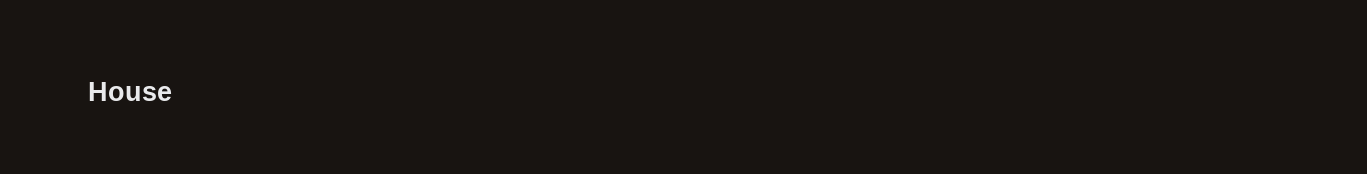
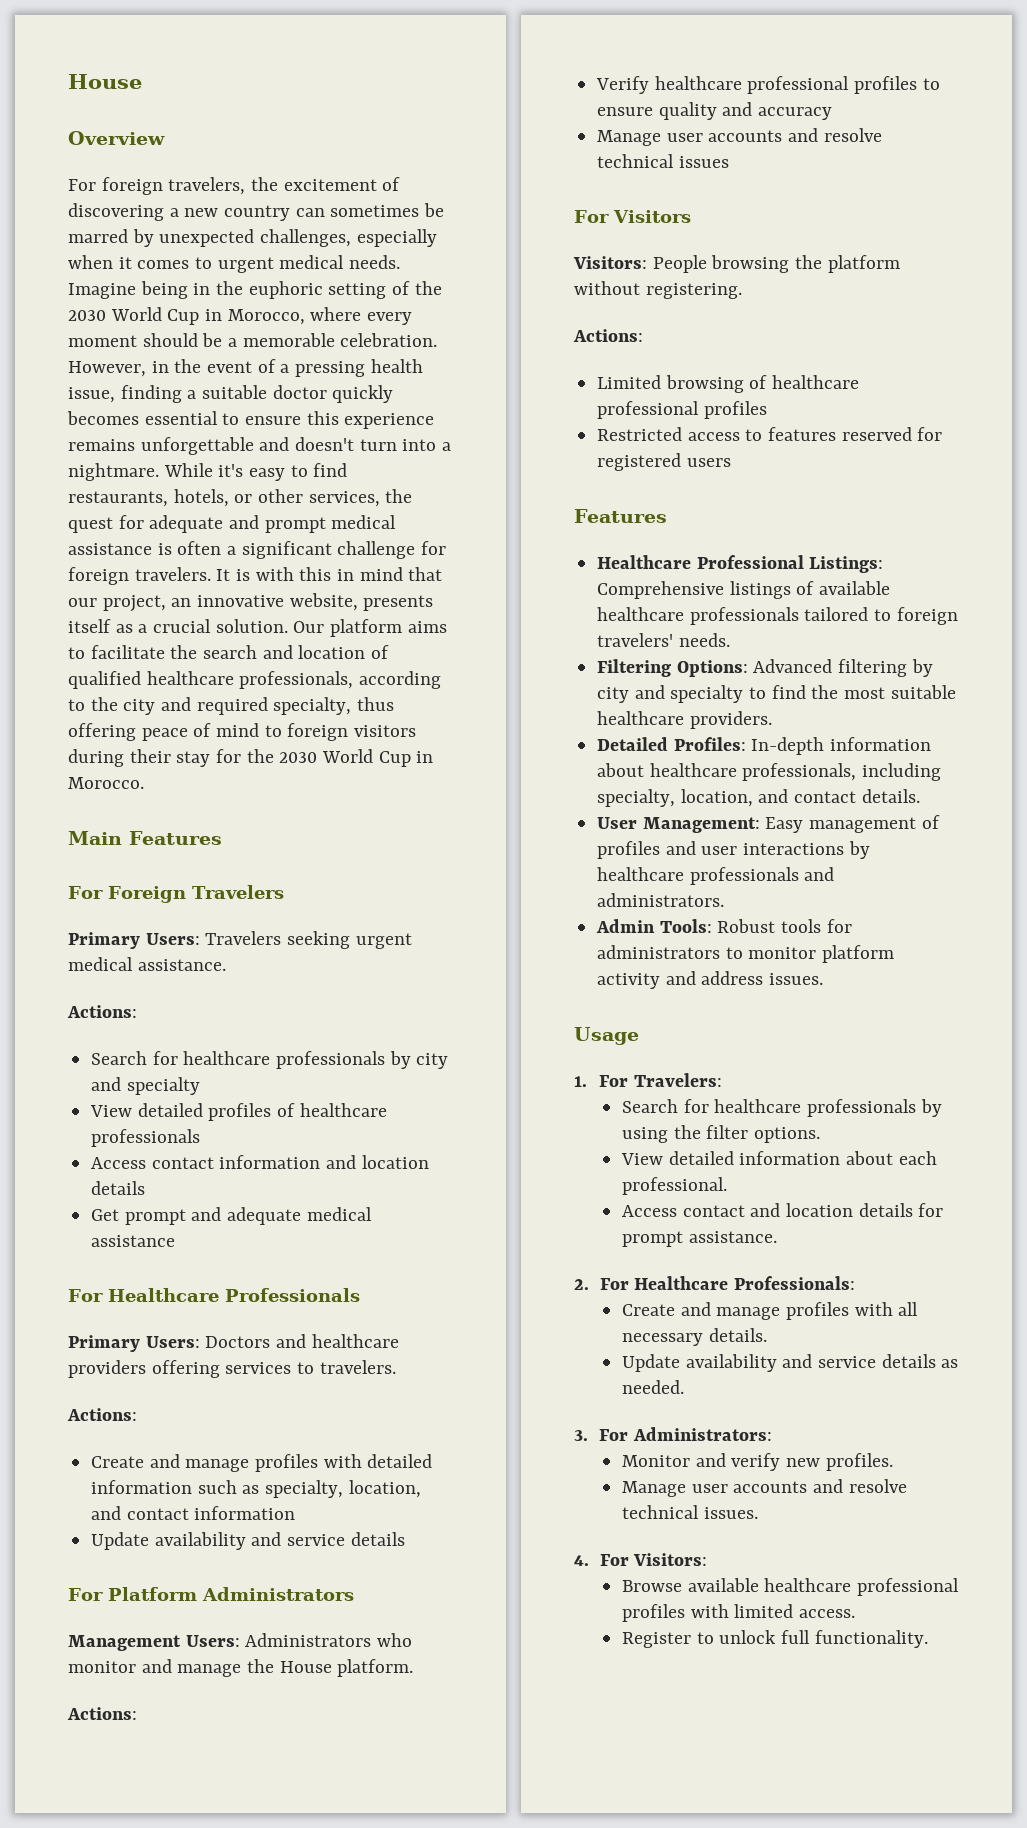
[88,82,172,101] House -> [68,74,142,89] [68,131,165,145] [68,177,401,195] [68,203,445,221] [68,229,437,247] [68,255,401,273] [68,281,442,299] [68,307,413,325] [68,333,438,347] [68,359,423,377] [68,385,394,403] [67,411,435,429] [68,437,452,455] [68,463,348,481] [68,489,413,507] [68,515,397,533] [68,541,447,559] [68,567,443,585] [68,593,434,612] [68,619,447,637] [68,645,390,659] [68,671,442,689] [68,697,395,715] [68,723,417,741] [68,749,434,767] [68,777,144,789] [68,831,222,845] [68,885,284,903] [68,931,412,949] [68,957,226,971] [67,1005,137,1018] [91,1051,449,1069] [91,1077,200,1095] [90,1103,387,1121] [91,1129,201,1147] [91,1155,429,1169] [91,1181,146,1195] [91,1207,372,1225] [91,1235,176,1247] [68,1288,360,1302] [68,1334,399,1352] [68,1360,396,1378] [67,1408,137,1421] [91,1454,433,1472] [91,1480,421,1498] [91,1506,296,1520] [91,1532,405,1550] [68,1587,354,1601] [68,1633,413,1651] [68,1659,414,1677] [67,1707,137,1720] [596,76,940,94] [597,102,833,120] [597,128,882,146] [597,154,729,168] [574,210,691,223] [573,255,900,273] [574,281,742,299] [573,329,643,342] [597,375,860,393] [597,401,767,419] [597,427,943,441] [597,453,731,471] [574,509,667,523] [597,555,884,573] [597,581,891,599] [597,607,958,625] [597,633,730,647] [597,659,933,677] [597,685,956,703] [597,711,772,729] [597,737,932,755] [597,763,942,781] [597,789,920,807] [597,815,940,833] [597,841,870,859] [597,867,835,885] [597,893,725,907] [596,919,852,933] [597,945,895,963] [597,971,824,989] [574,1027,639,1045] [574,1073,722,1087] [622,1099,942,1117] [622,1125,821,1143] [621,1151,937,1165] [622,1177,728,1195] [622,1203,944,1217] [622,1231,777,1247] [574,1276,855,1290] [622,1302,919,1320] [622,1328,767,1346] [622,1354,959,1372] [622,1380,685,1394] [574,1427,772,1441] [622,1453,893,1471] [622,1479,907,1497] [622,1505,758,1519] [574,1553,708,1566] [622,1578,960,1596] [622,1604,856,1622] [622,1630,928,1648] House // Overview // For foreign travelers, the excitement of discovering a new country can sometimes be marred by unexpected challenges, especially when it comes to urgent medical needs. Imagine being in the euphoric setting of the 2030 World Cup in Morocco, where every moment should be a memorable celebration. However, in the event of a pressing health issue, finding a suitable doctor quickly becomes essential to ensure this experience remains unforgettable and doesn't turn into a nightmare. While it's easy to find restaurants, hotels, or other services, the quest for adequate and prompt medical assistance is often a significant challenge for foreign travelers. It is with this in mind that our project, an innovative website, presents itself as a crucial solution. Our platform aims to facilitate the search and location of qualified healthcare professionals, according to the city and required specialty, thus offering peace of mind to foreign visitors during their stay for the 2030 World Cup in Morocco. // Main Features // For Foreign Travelers // Primary Users: Travelers seeking urgent medical assistance. // Actions: // Search for healthcare professionals by city and specialty // View detailed profiles of healthcare professionals // Access contact information and location details // Get prompt and adequate medical assistance // For Healthcare Professionals // Primary Users: Doctors and healthcare providers offering services to travelers. // Actions: // Create and manage profiles with detailed information such as specialty, location, and contact information // Update availability and service details // For Platform Administrators // Management Users: Administrators who monitor and manage the House platform. // Actions: // Verify healthcare professional profiles to ensure quality and accuracy // Manage user accounts and resolve technical issues // For Visitors // Visitors: People browsing the platform without registering. // Actions: // Limited browsing of healthcare professional profiles // Restricted access to features reserved for registered users // Features // Healthcare Professional Listings: Comprehensive listings of available healthcare professionals tailored to foreign travelers' needs. // Filtering Options: Advanced filtering by city and specialty to find the most suitable healthcare providers. // Detailed Profiles: In-depth information about healthcare professionals, including specialty, location, and contact details. // User Management: Easy management of profiles and user interactions by healthcare professionals and administrators. // Admin Tools: Robust tools for administrators to monitor platform activity and address issues. // Usage // 1. For Travelers: // Search for healthcare professionals by using the filter options. // View detailed information about each professional. // Access contact and location details for prompt assistance. // 2. For Healthcare Professionals: // Create and manage profiles with all necessary details. // Update availability and service details as needed. // 3. For Administrators: // Monitor and verify new profiles. // Manage user accounts and resolve technical issues. // 4. For Visitors: // Browse available healthcare professional profiles with limited access. // Register to unlock full functionality.

